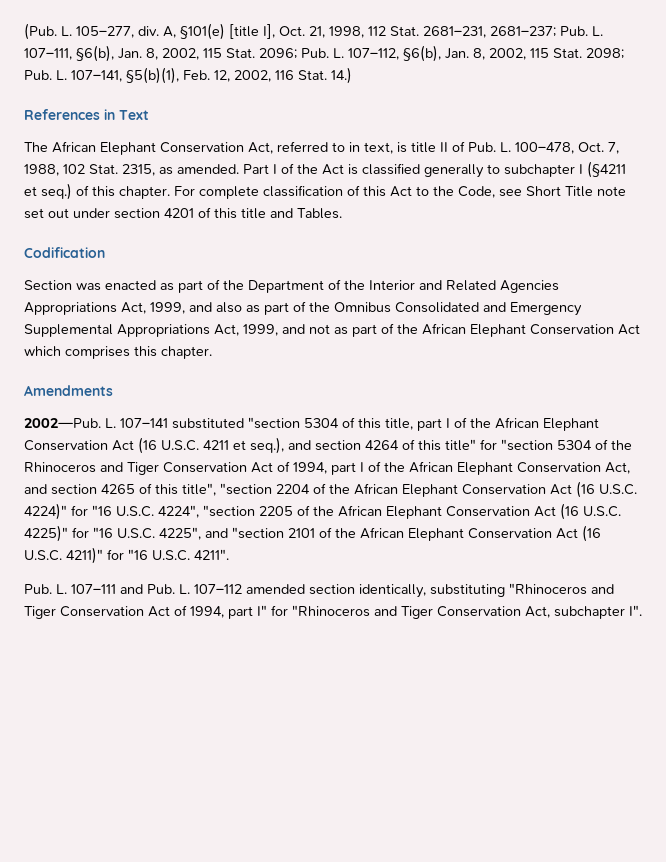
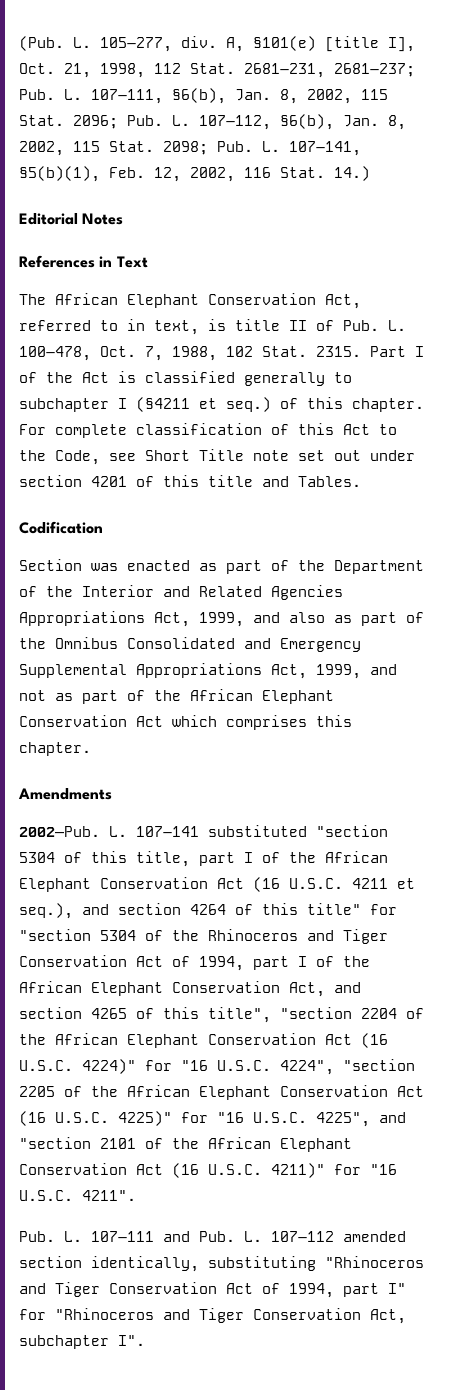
(352, 75) none -> [19,213,124,225] // Editorial Notes
[122,164,239,176] 2315, as amended. -> [316,346,361,357] 2315.

